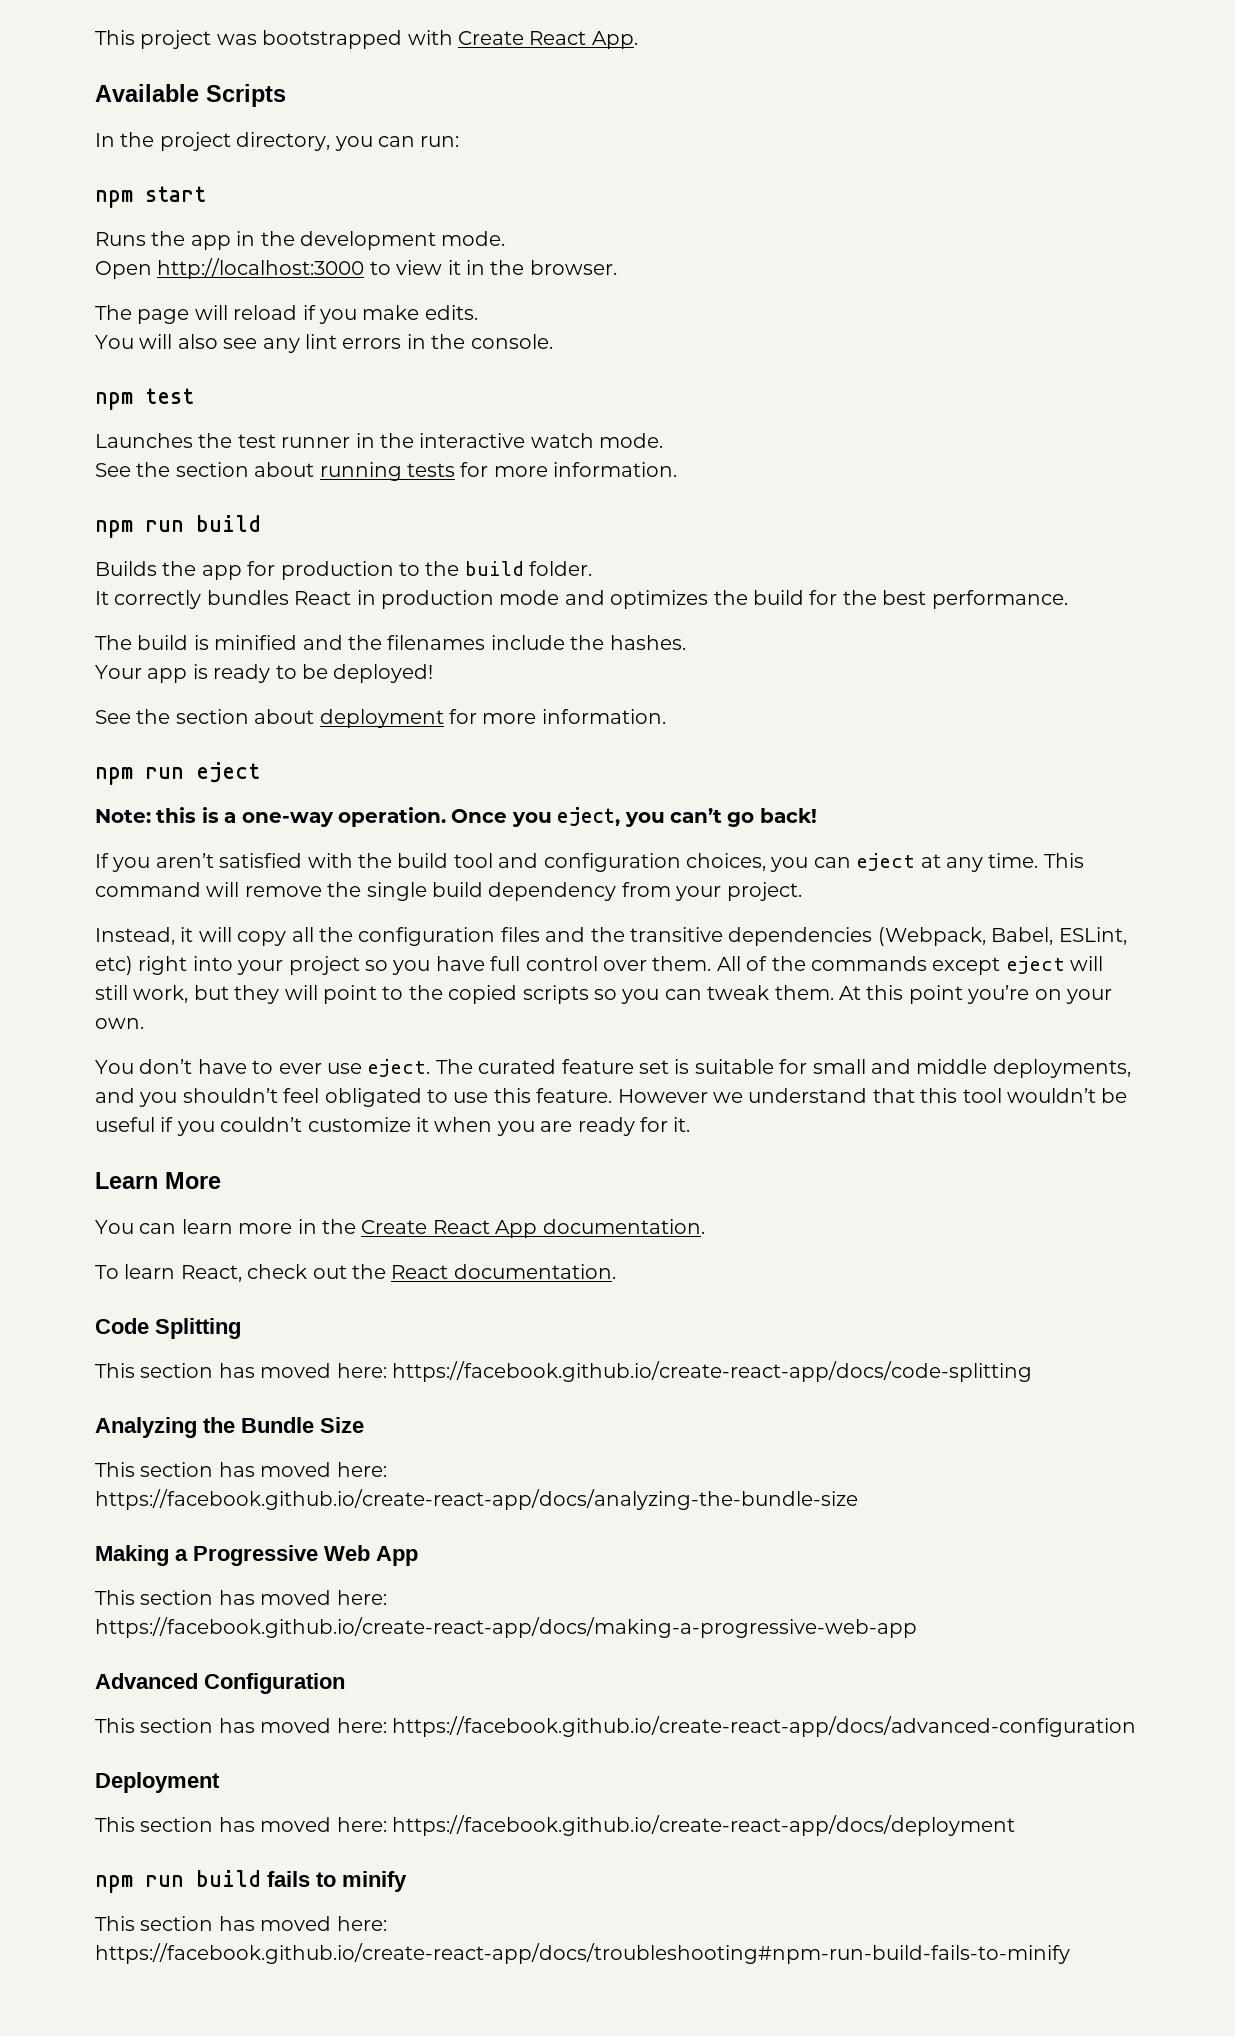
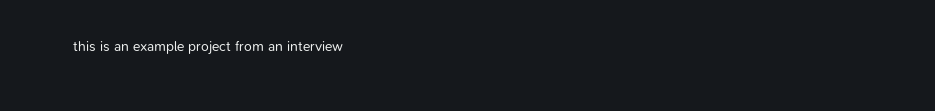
[95,30,638,49] [95,84,286,107] [95,132,460,151] [95,186,206,208] [95,231,506,250] [95,258,617,279] [95,305,478,324] [95,334,553,353] [95,388,194,410] [95,433,664,448] [95,462,678,481] [95,515,261,538] [95,561,593,580] [95,590,1068,609] [95,635,686,650] [95,664,434,683] [95,709,666,728] [95,762,260,785] [95,807,817,827] [95,853,1084,872] [95,882,802,901] [95,927,1127,946] [95,956,1104,975] [95,985,1112,1004] [95,1018,144,1029] [95,1059,1131,1078] [95,1088,1128,1107] [95,1117,691,1136] [95,1172,221,1189] [95,1219,705,1238] [95,1264,616,1282] [95,1318,241,1339] [95,1361,1032,1382] [95,1417,364,1438] [95,1462,387,1477] [95,1489,858,1510] [95,1545,418,1566] [95,1590,387,1605] [95,1617,917,1638] [95,1673,345,1694] [95,1716,1136,1737] [95,1772,220,1793] [95,1815,1015,1836] [95,1870,407,1893] [95,1916,387,1931] [95,1943,1070,1964] This project was bootstrapped with Create React App. // Available Scripts // In the project directory, you can run: // npm start // Runs the app in the development mode. // Open http://localhost:3000 to view it in the browser. // The page will reload if you make edits. // You will also see any lint errors in the console. // npm test // Launches the test runner in the interactive watch mode. // See the section about running tests for more information. // npm run build // Builds the app for production to the build folder. // It correctly bundles React in production mode and optimizes the build for the best performance. // The build is minified and the filenames include the hashes. // Your app is ready to be deployed! // See the section about deployment for more information. // npm run eject // Note: this is a one-way operation. Once you eject, you can’t go back! // If you aren’t satisfied with the build tool and configuration choices, you can eject at any time. This command will remove the single build dependency from your project. // Instead, it will copy all the configuration files and the transitive dependencies (Webpack, Babel, ESLint, etc) right into your project so you have full control over them. All of the commands except eject will still work, but they will point to the copied scripts so you can tweak them. At this point you’re on your own. // You don’t have to ever use eject. The curated feature set is suitable for small and middle deployments, and you shouldn’t feel obligated to use this feature. However we understand that this tool wouldn’t be useful if you couldn’t customize it when you are ready for it. // Learn More // You can learn more in the Create React App documentation. // To learn React, check out the React documentation. // Code Splitting // This section has moved here: https://facebook.github.io/create-react-app/docs/code-splitting // Analyzing the Bundle Size // This section has moved here: https://facebook.github.io/create-react-app/docs/analyzing-the-bundle-size // Making a Progressive Web App // This section has moved here: https://facebook.github.io/create-react-app/docs/making-a-progressive-web-app // Advanced Configuration // This section has moved here: https://facebook.github.io/create-react-app/docs/advanced-configuration // Deployment // This section has moved here: https://facebook.github.io/create-react-app/docs/deployment // npm run build fails to minify // This section has moved here: https://facebook.github.io/create-react-app/docs/troubleshooting#npm-run-build-fails-to-minify -> [73,40,343,55] this is an example project from an interview

